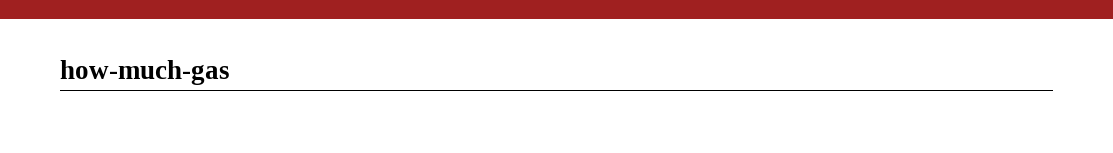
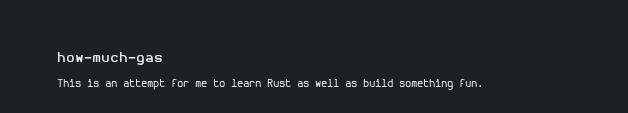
(230, 72) none -> [57,79,483,90] // This is an attempt for me to learn Rust as well as build something fun.

